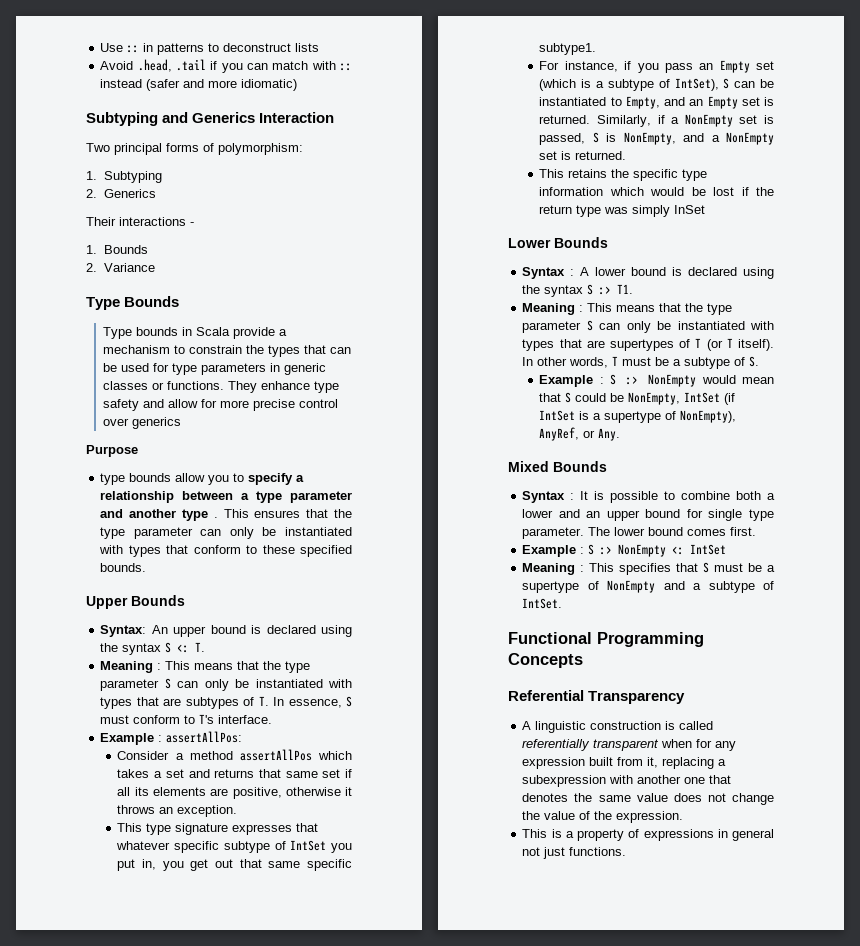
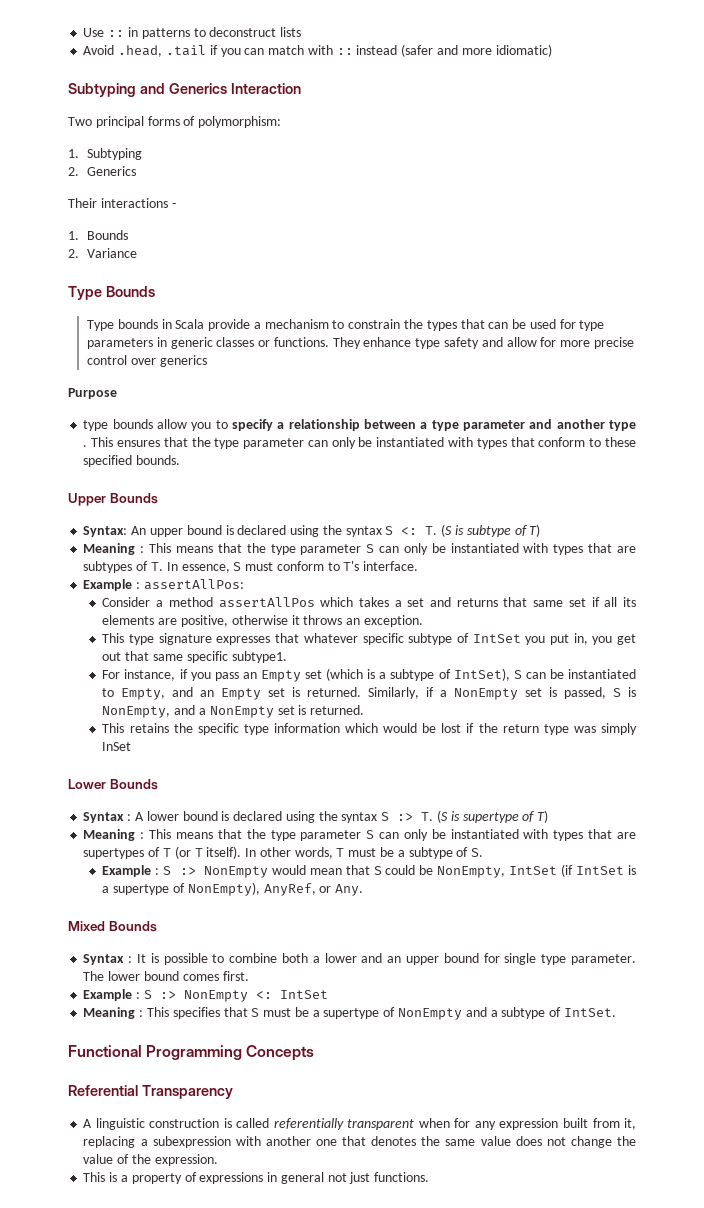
(206, 647) none -> [441,524,541,537] (S is subtype of T)
[617,284,634,294] T1. -> [421,810,549,823] T. (S is supertype of T)

